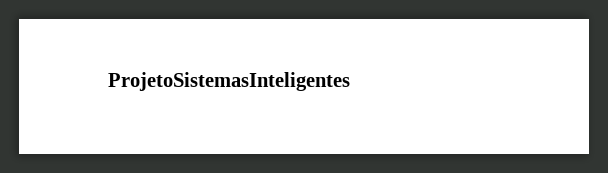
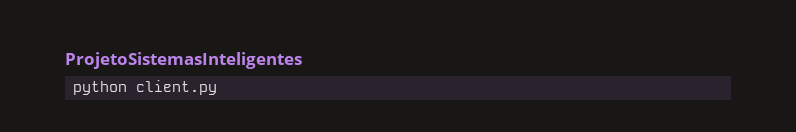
(350, 81) none -> [73,80,218,95] // python client.py

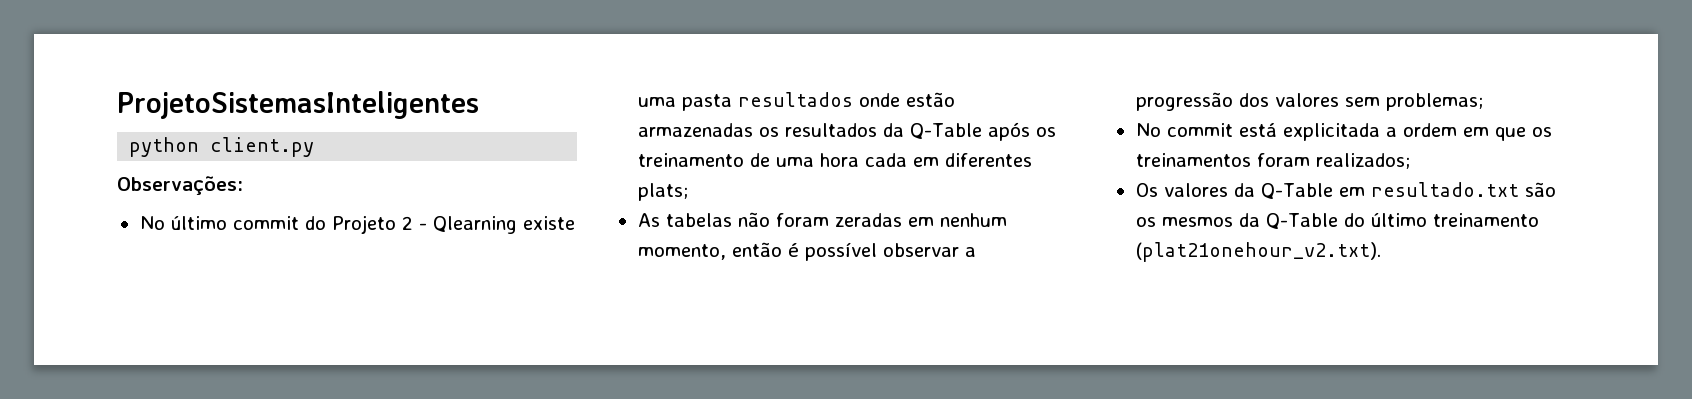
(218, 87) none -> [117,176,243,195] [139,215,575,234] [637,92,955,111] [637,122,1056,141] [637,153,1032,167] [637,183,688,201] [637,212,1007,227] [637,242,976,261] [1135,92,1483,111] [1135,123,1552,141] [1135,153,1410,169] [1135,182,1556,199] [1135,213,1539,229] [1135,242,1381,262] // Observações: // No último commit do Projeto 2 - Qlearning existe uma pasta resultados onde estão armazenadas os resultados da Q-Table após os treinamento de uma hora cada em diferentes plats; // As tabelas não foram zeradas em nenhum momento, então é possível observar a progressão dos valores sem problemas; // No commit está explicitada a ordem em que os treinamentos foram realizados; // Os valores da Q-Table em resultado.txt são os mesmos da Q-Table do último treinamento (plat21onehour_v2.txt).

